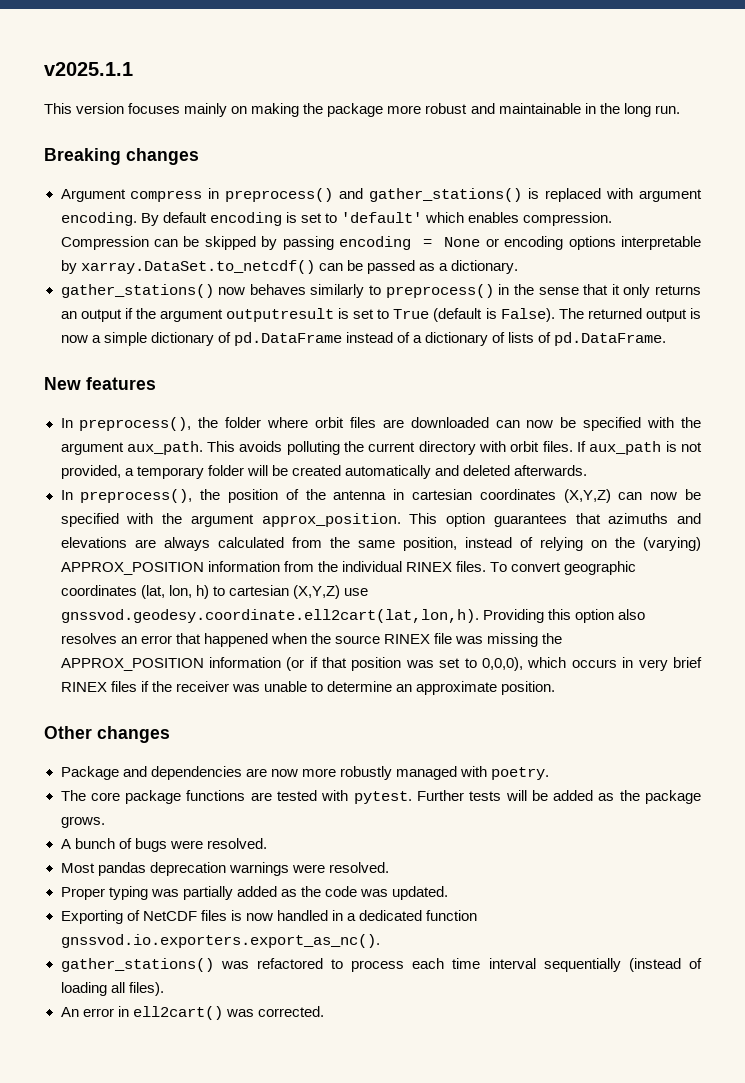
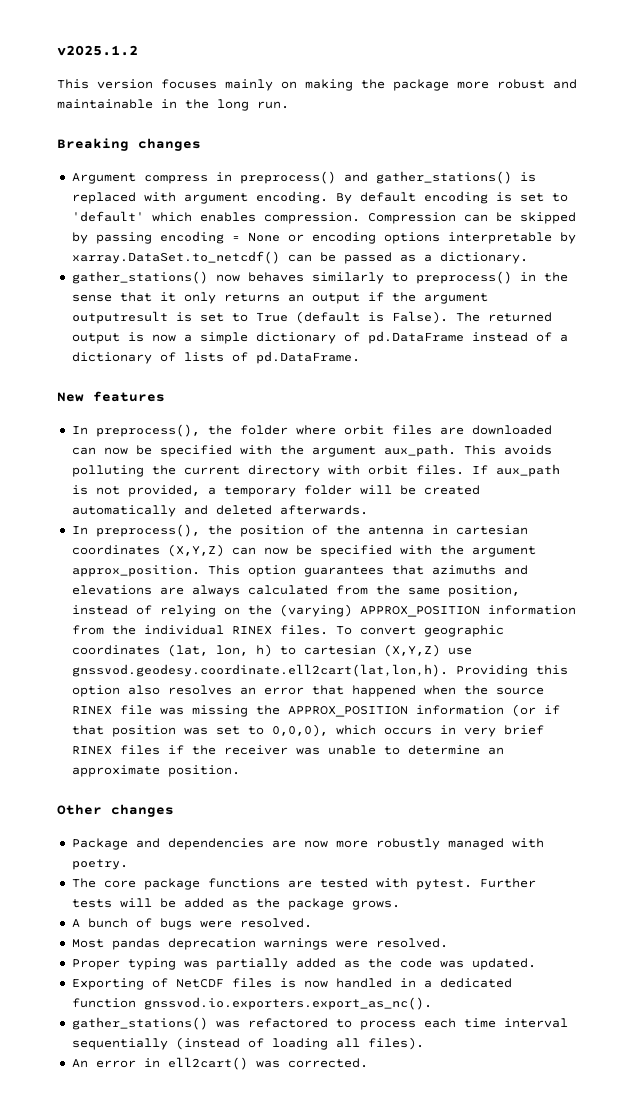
[44,62,133,76] v2025.1.1 -> [57,45,138,56] v2025.1.2

